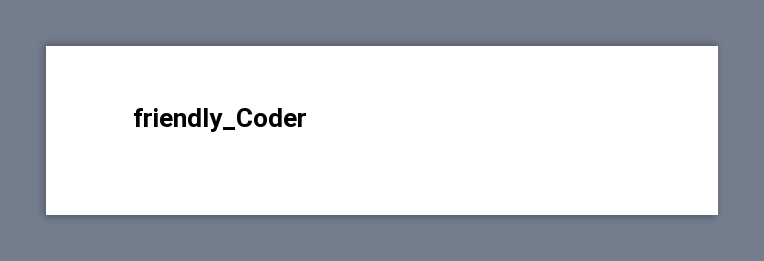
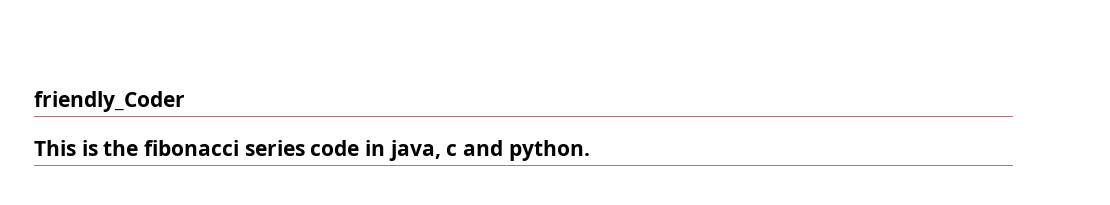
(307, 120) none -> [34,140,590,161] // This is the fibonacci series code in java, c and python.

